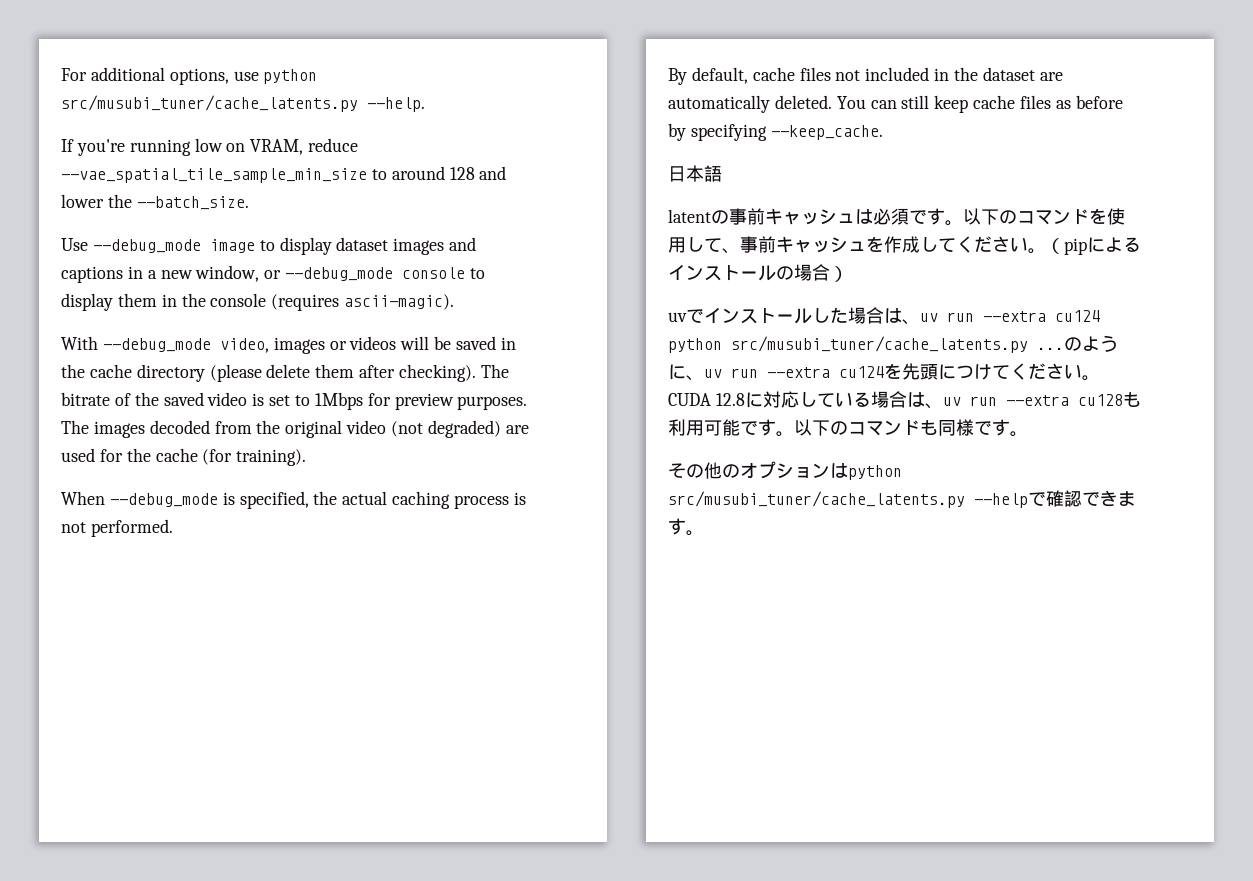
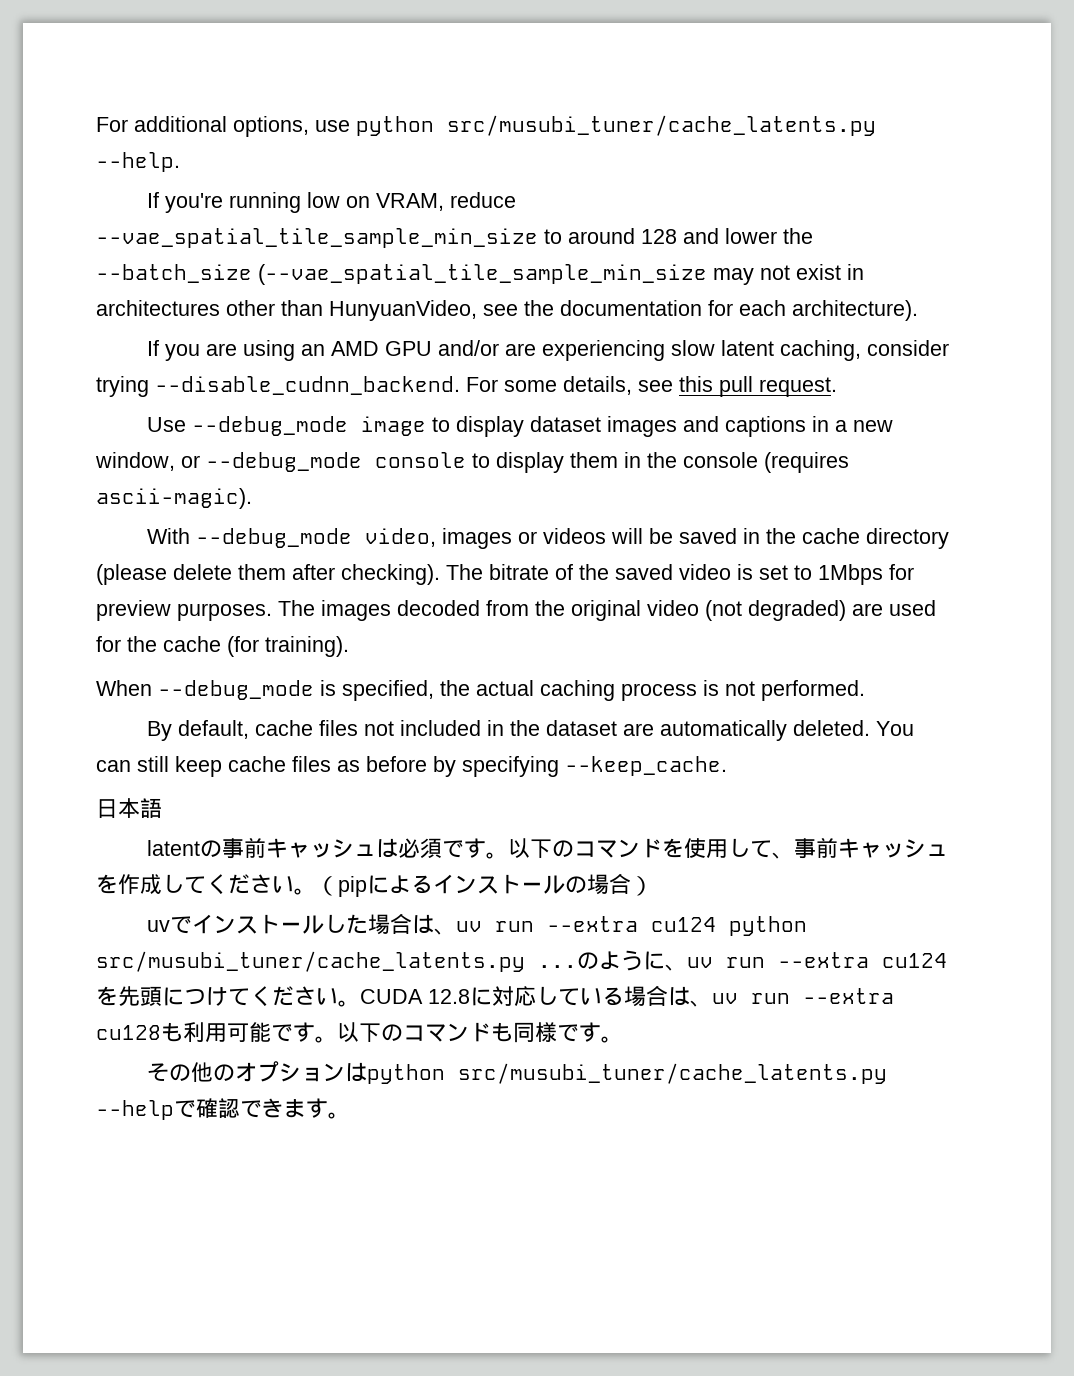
[136,196,249,210] --batch_size. -> [96,264,864,285] [96,300,918,321] [147,340,950,361] [96,376,837,397] --batch_size (--vae_spatial_tile_sample_min_size may not exist in architectures other than HunyuanVideo, see the documentation for each architecture). // If you are using an AMD GPU and/or are experiencing slow latent caching, consider trying --disable_cudnn_backend. For some details, see this pull request.

